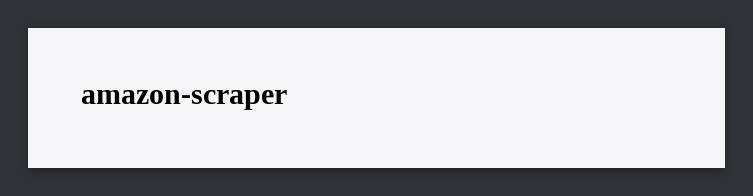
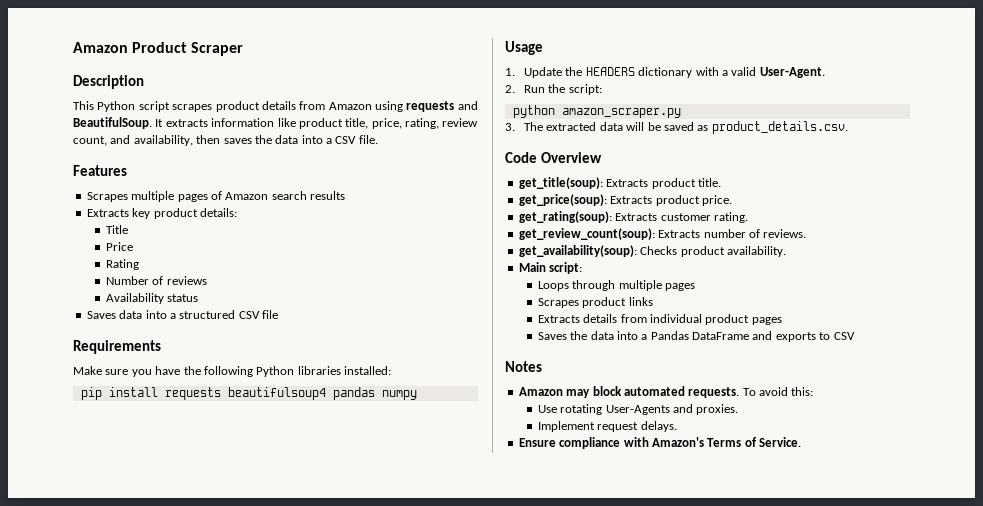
[81,90,287,110] amazon-scraper -> [73,42,244,56] [73,75,144,89] [73,101,478,112] [73,117,479,129] [73,135,378,146] [73,165,127,176] [86,191,345,202] [86,208,237,219] [105,225,128,234] [105,242,133,251] [105,259,139,270] [105,276,207,285] [105,293,199,304] [86,310,278,319] [73,340,161,354] [73,366,391,377] [80,387,417,400] [505,41,543,55] [505,67,825,78] [505,84,602,95] [512,105,681,118] [505,121,848,134] [505,152,602,163] [518,177,721,189] [518,194,732,206] [518,211,748,223] [518,228,807,240] [518,245,786,257] [518,262,583,274] [537,280,695,291] [537,297,653,308] [537,314,782,325] [537,331,855,342] [505,361,542,372] [518,386,814,398] [537,404,739,415] [537,421,677,432] [518,437,801,449] Amazon Product Scraper // Description // This Python script scrapes product details from Amazon using requests and BeautifulSoup. It extracts information like product title, price, rating, review count, and availability, then saves the data into a CSV file. // Features // Scrapes multiple pages of Amazon search results // Extracts key product details: // Title // Price // Rating // Number of reviews // Availability status // Saves data into a structured CSV file // Requirements // Make sure you have the following Python libraries installed: // pip install requests beautifulsoup4 pandas numpy // Usage // 1. Update the HEADERS dictionary with a valid User-Agent. // 2. Run the script: // python amazon_scraper.py // 3. The extracted data will be saved as product_details.csv. // Code Overview // get_title(soup): Extracts product title. // get_price(soup): Extracts product price. // get_rating(soup): Extracts customer rating. // get_review_count(soup): Extracts number of reviews. // get_availability(soup): Checks product availability. // Main script: // Loops through multiple pages // Scrapes product links // Extracts details from individual product pages // Saves the data into a Pandas DataFrame and exports to CSV // Notes // Amazon may block automated requests. To avoid this: // Use rotating User-Agents and proxies. // Implement request delays. // Ensure compliance with Amazon's Terms of Service.

